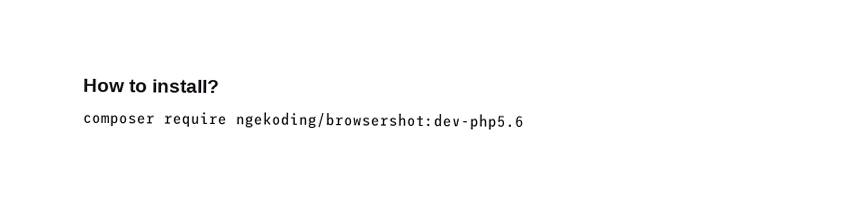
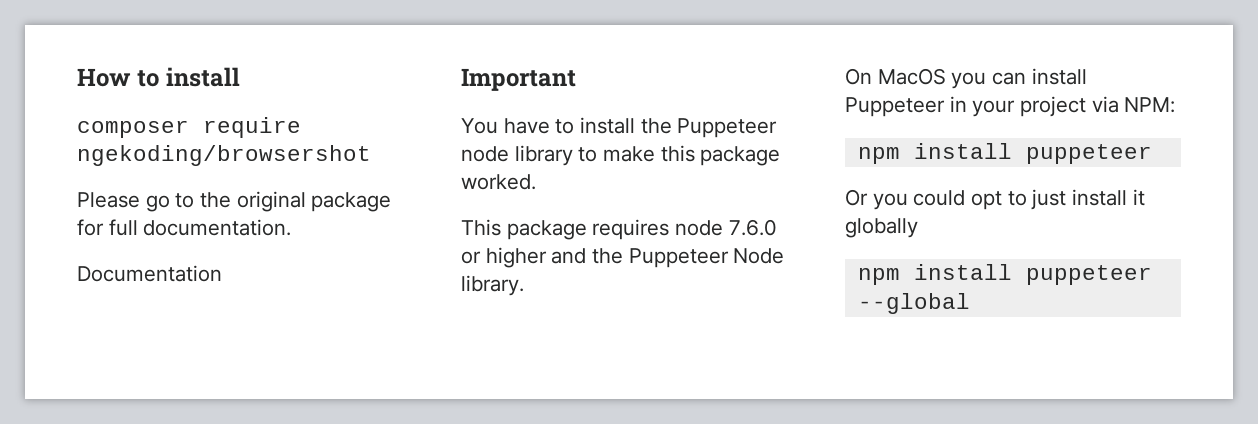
[152,79,221,94] install? -> [165,67,240,87] install
[235,112,524,131] ngekoding/browsershot:dev-php5.6 -> [77,145,371,166] [77,191,392,212] [77,219,292,236] [77,265,222,282] [461,68,576,91] [461,117,778,138] [461,145,781,166] [461,174,536,190] [461,219,777,240] [461,247,785,268] [461,275,524,296] [845,68,1087,89] [845,96,1176,117] [857,143,1152,164] [845,189,1145,210] [845,218,918,238] [857,264,1152,285] [857,293,970,314] ngekoding/browsershot // Please go to the original package for full documentation. // Documentation // Important // You have to install the Puppeteer node library to make this package worked. // This package requires node 7.6.0 or higher and the Puppeteer Node library. // On MacOS you can install Puppeteer in your project via NPM: // npm install puppeteer // Or you could opt to just install it globally // npm install puppeteer --global

